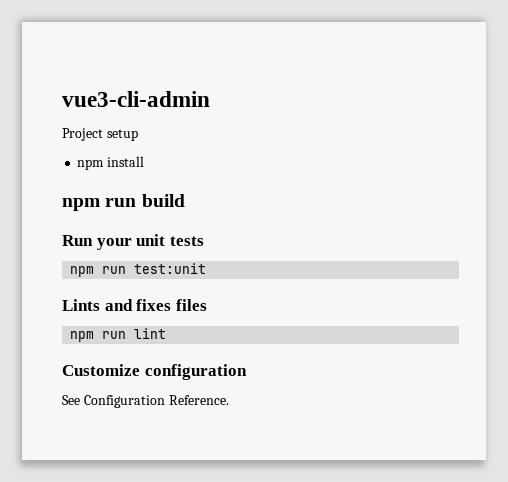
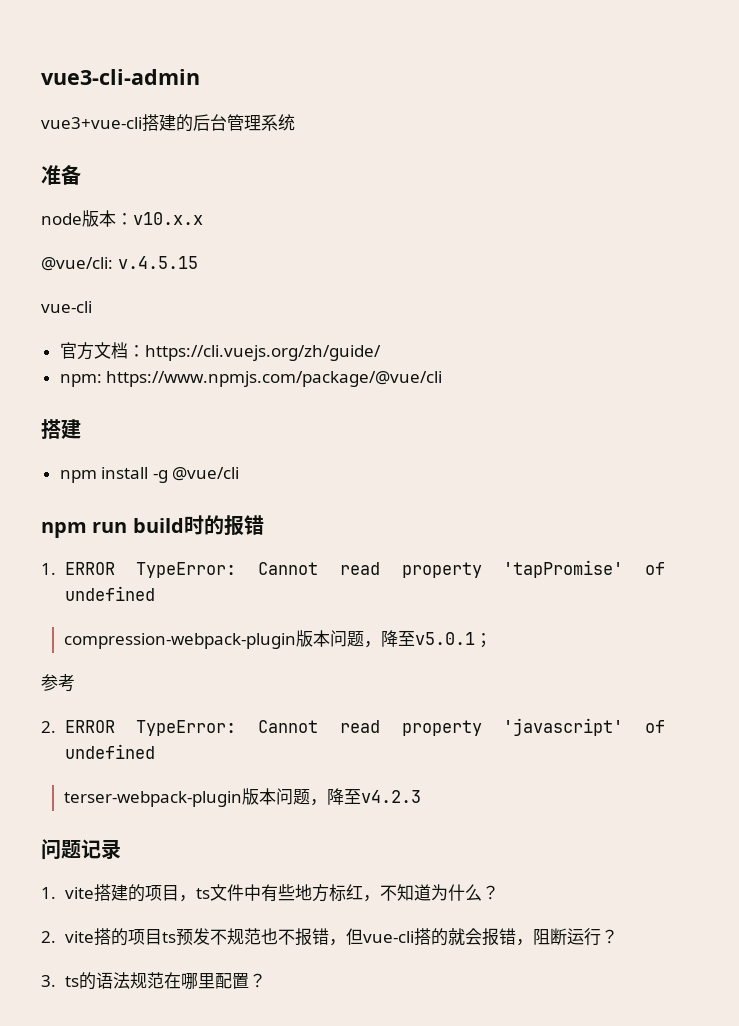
[62,128,138,141] Project setup -> [41,114,295,132] [41,165,81,185] [41,210,203,227] [41,256,198,271] [41,301,92,313] [59,342,381,361] [59,371,443,387] [41,419,81,439] vue3+vue-cli搭建的后台管理系统 // 准备 // node版本：v10.x.x // @vue/cli: v.4.5.15 // vue-cli // 官方文档：https://cli.vuejs.org/zh/guide/ // npm: https://www.npmjs.com/package/@vue/cli // 搭建
(145, 161) none -> [152,467,240,483] -g @vue/cli
[62,234,204,250] [70,263,207,277] [62,299,207,311] [70,328,167,342] [62,364,247,380] [62,395,229,408] // Run your unit tests // npm run test:unit // Lints and fixes files // npm run lint // Customize configuration // See Configuration Reference. -> [183,515,264,536] [41,560,665,578] [64,586,155,601] [63,630,492,649] [41,674,75,692] [41,718,665,736] [64,744,155,759] [63,788,421,807] [41,839,121,860] [41,884,499,902] [41,928,618,946] [41,972,266,990] 时的报错 // 1. ERROR TypeError: Cannot read property 'tapPromise' of undefined // compression-webpack-plugin版本问题，降至v5.0.1； // 参考 // 2. ERROR TypeError: Cannot read property 'javascript' of undefined // terser-webpack-plugin版本问题，降至v4.2.3 // 问题记录 // 1. vite搭建的项目，ts文件中有些地方标红，不知道为什么？ // 2. vite搭的项目ts预发不规范也不报错，但vue-cli搭的就会报错，阻断运行？ // 3. ts的语法规范在哪里配置？

